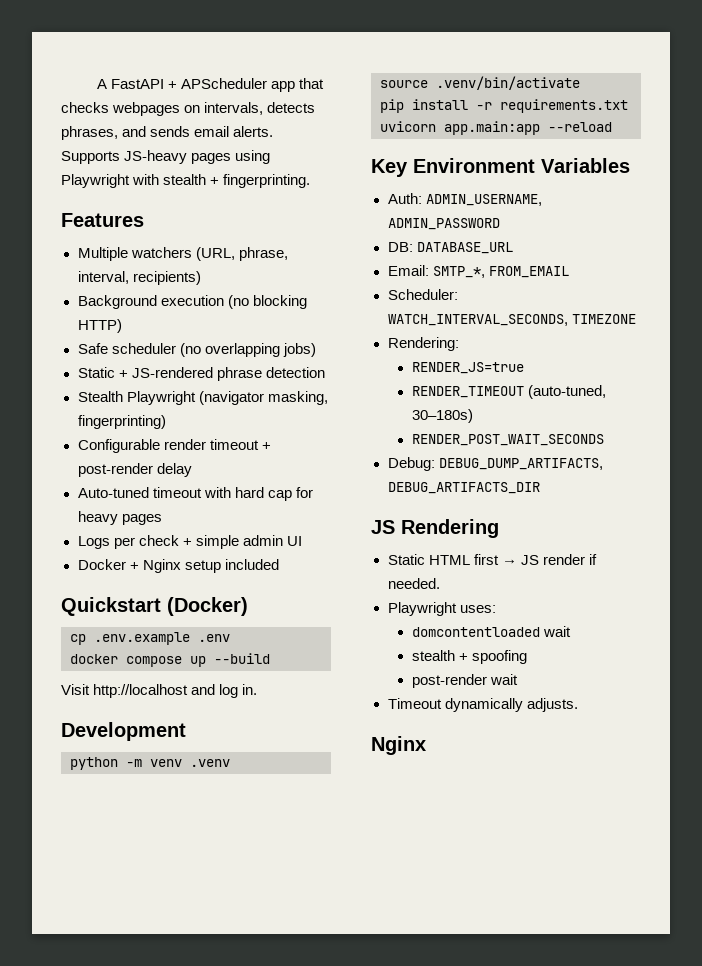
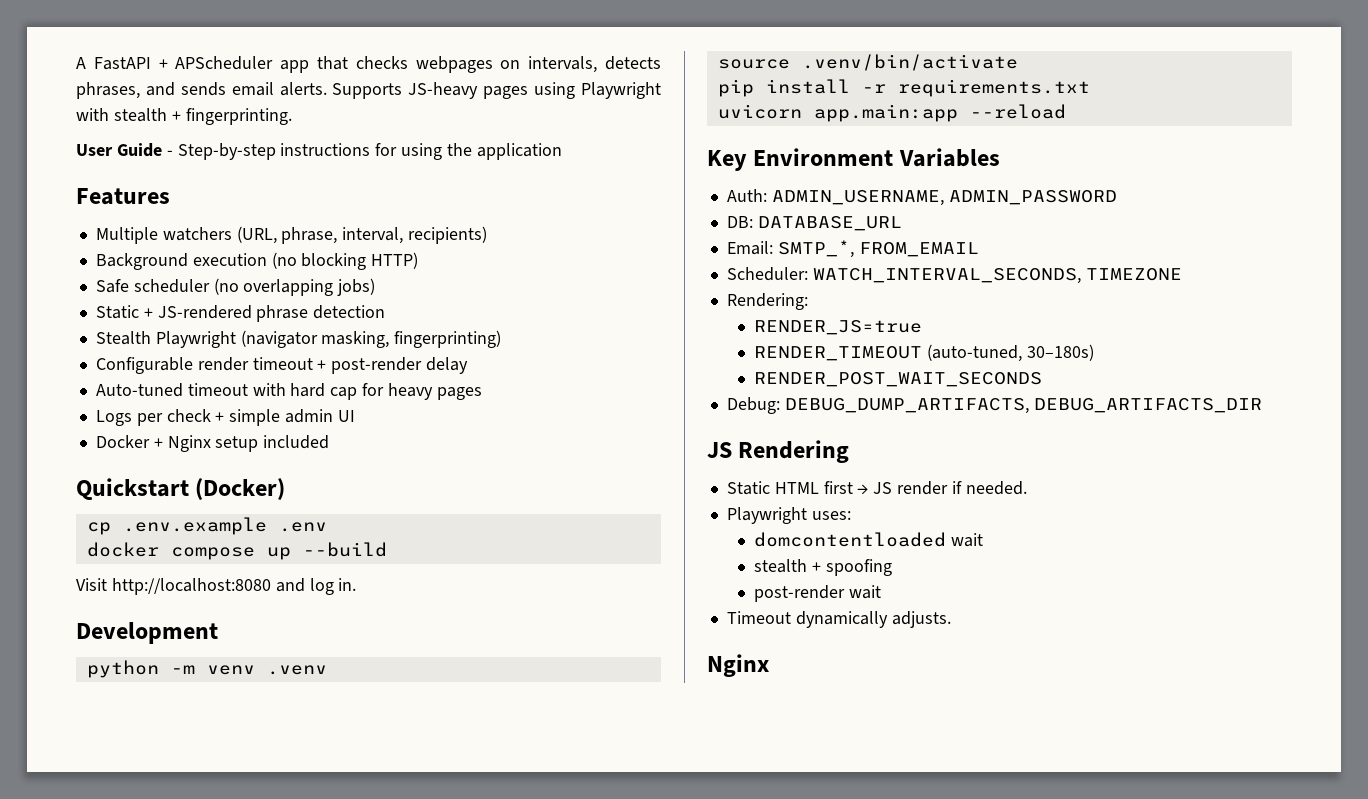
(311, 181) none -> [76,143,562,160] // User Guide - Step-by-step instructions for using the application
[93,684,189,698] http://localhost -> [111,578,271,595] http://localhost:8080

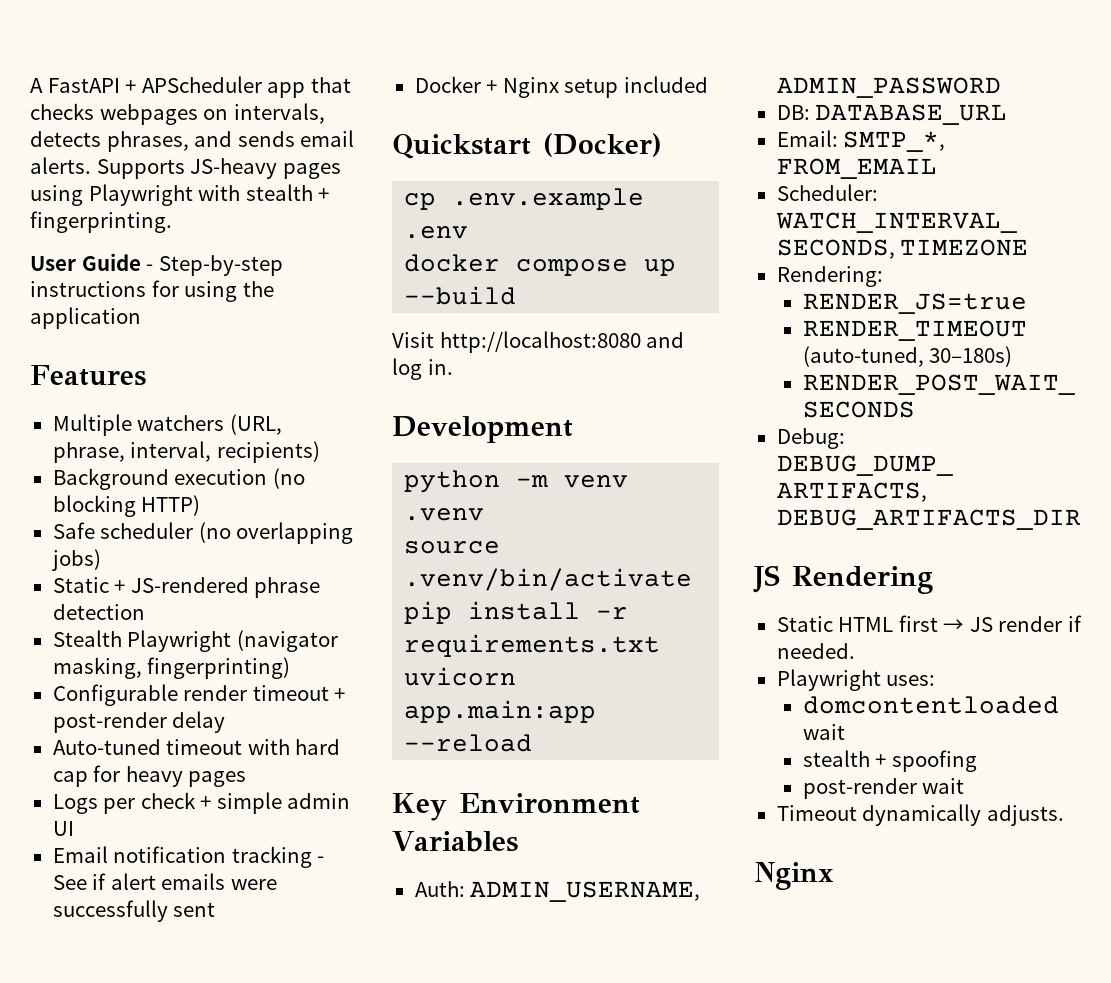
(355, 416) none -> [52,846,325,868] [52,873,277,890] [52,900,216,922] // Email notification tracking - See if alert emails were successfully sent

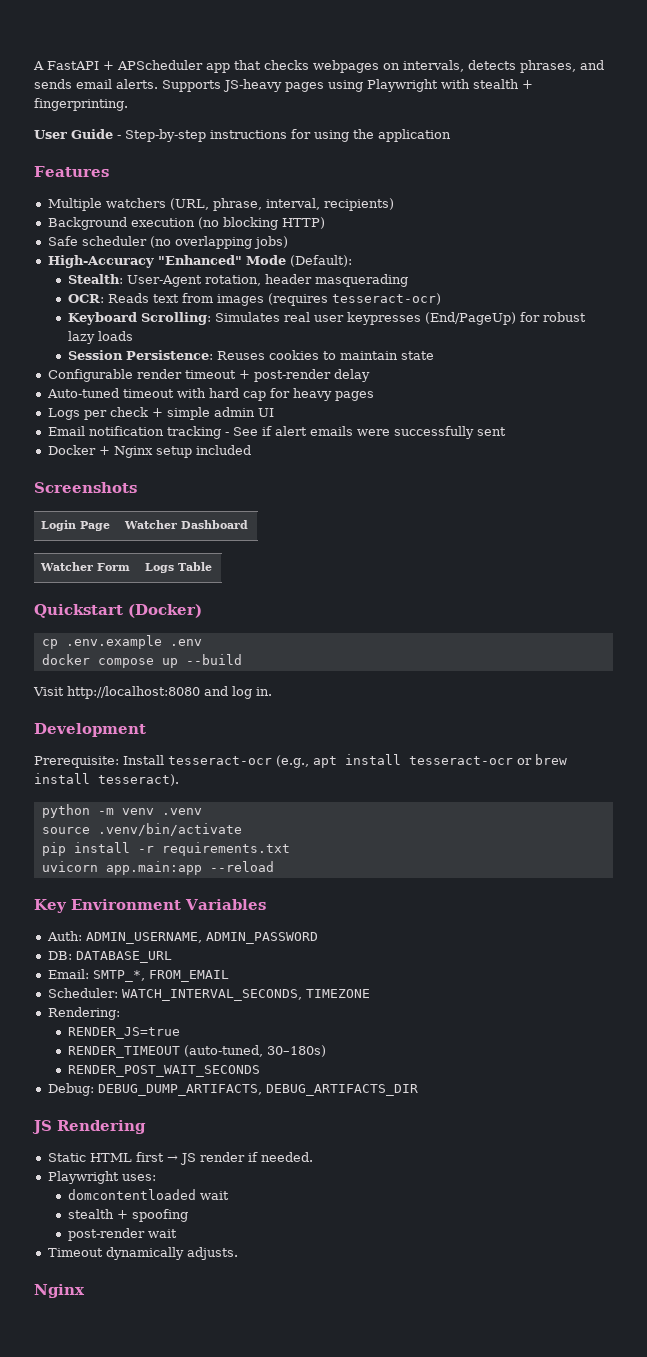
[52,577,321,598] [52,604,145,620] [52,630,338,652] [52,657,291,679] Static + JS-rendered phrase detection // Stealth Playwright (navigator masking, fingerprinting) -> [47,255,352,268] [67,274,408,287] [67,293,441,306] [67,312,586,325] [67,331,133,344] [67,350,434,360] High-Accuracy "Enhanced" Mode (Default): // Stealth: User-Agent rotation, header masquerading // OCR: Reads text from images (requires tesseract-ocr) // Keyboard Scrolling: Simulates real user keypresses (End/PageUp) for robust lazy loads // Session Persistence: Reuses cookies to maintain state
(708, 84) none -> [34,482,137,493] [41,520,111,531] [124,520,249,529] [40,562,131,571] [145,562,213,573] // Screenshots // Login Page | Watcher Dashboard // Watcher Form | Logs Table
(573, 429) none -> [34,754,567,768] [34,773,179,786] // Prerequisite: Install tesseract-ocr (e.g., apt install tesseract-ocr or brew install tesseract).

